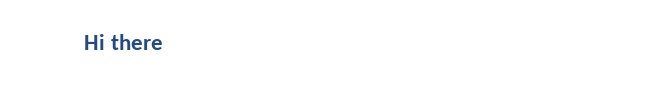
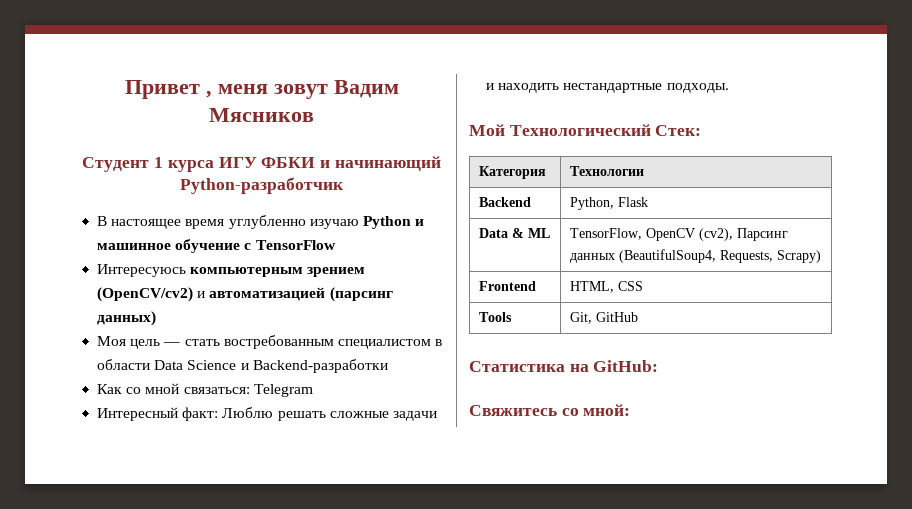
[84,34,164,50] Hi there -> [124,80,399,99] [209,108,314,122] [82,156,441,172] [180,177,344,194] [97,215,425,229] [97,239,336,253] [97,264,366,277] [97,287,393,302] [97,311,157,326] [97,335,443,349] [97,359,388,373] [97,383,313,397] [97,407,437,421] [486,83,729,93] [469,124,702,136] [479,166,547,179] [570,166,645,176] [479,197,532,207] [570,197,649,210] [479,228,551,238] [570,228,789,241] [570,249,822,263] [479,281,537,291] [570,281,644,293] [479,312,513,322] [570,312,639,324] [469,360,659,372] [469,404,631,416] Привет , меня зовут Вадим Мясников // Студент 1 курса ИГУ ФБКИ и начинающий Python-разработчик // В настоящее время углубленно изучаю Python и машинное обучение с TensorFlow // Интересуюсь компьютерным зрением (OpenCV/cv2) и автоматизацией (парсинг данных) // Моя цель — стать востребованным специалистом в области Data Science и Backend-разработки // Как со мной связаться: Telegram // Интересный факт: Люблю решать сложные задачи и находить нестандартные подходы. // Мой Технологический Стек: // Категория | Технологии // Backend | Python, Flask // Data & ML | TensorFlow, OpenCV (cv2), Парсинг данных (BeautifulSoup4, Requests, Scrapy) // Frontend | HTML, CSS // Tools | Git, GitHub // Статистика на GitHub: // Свяжитесь со мной:

